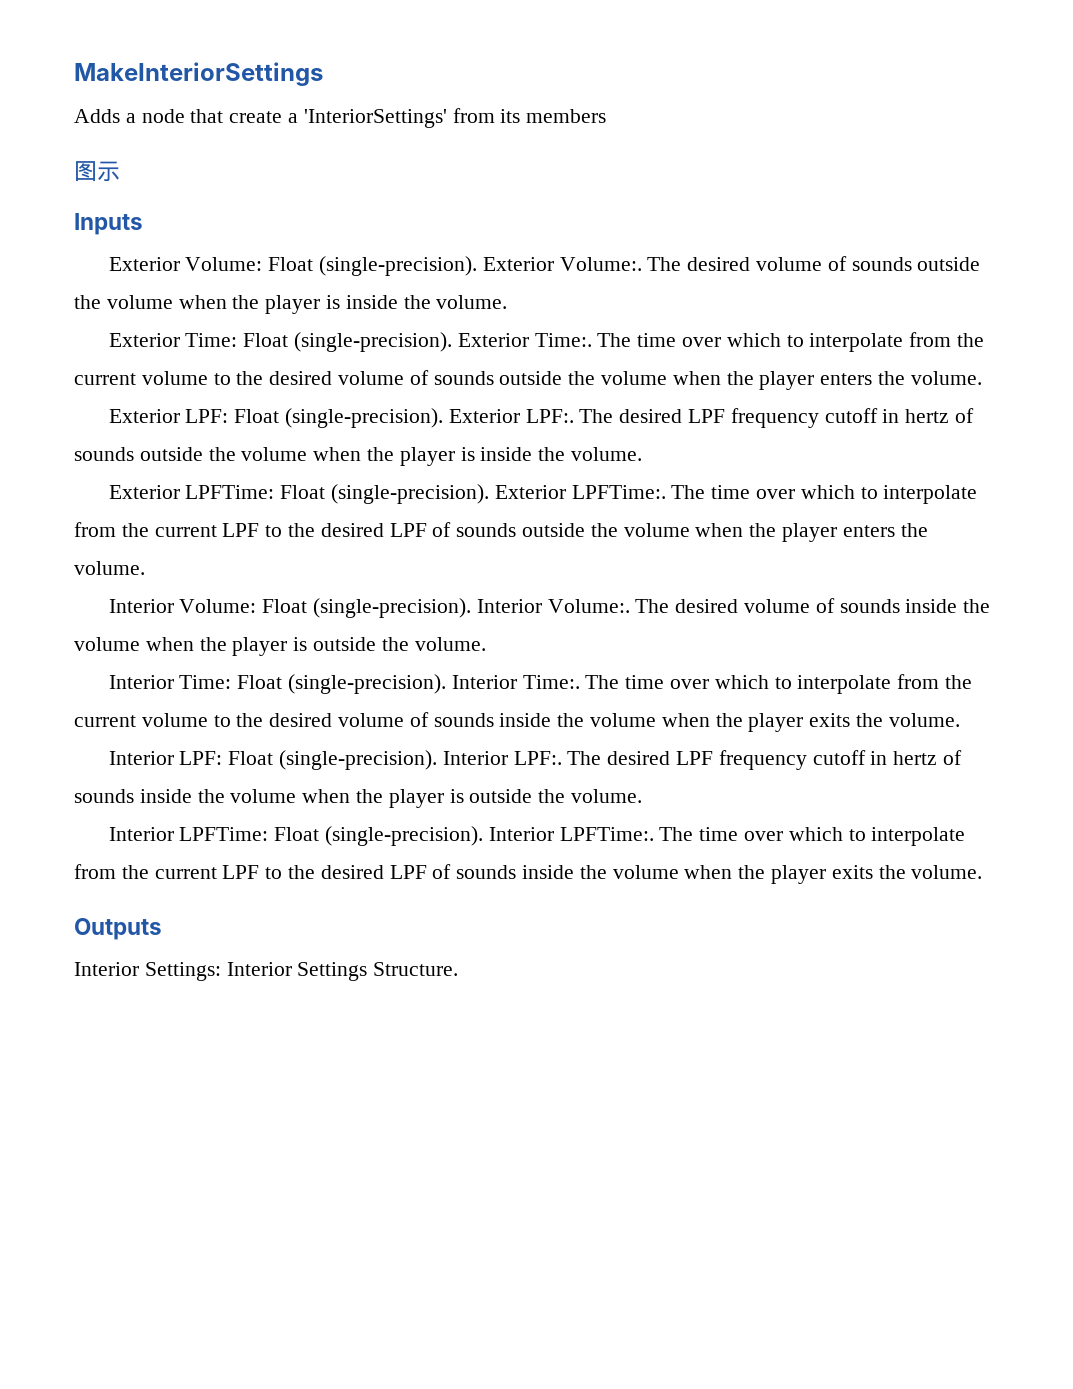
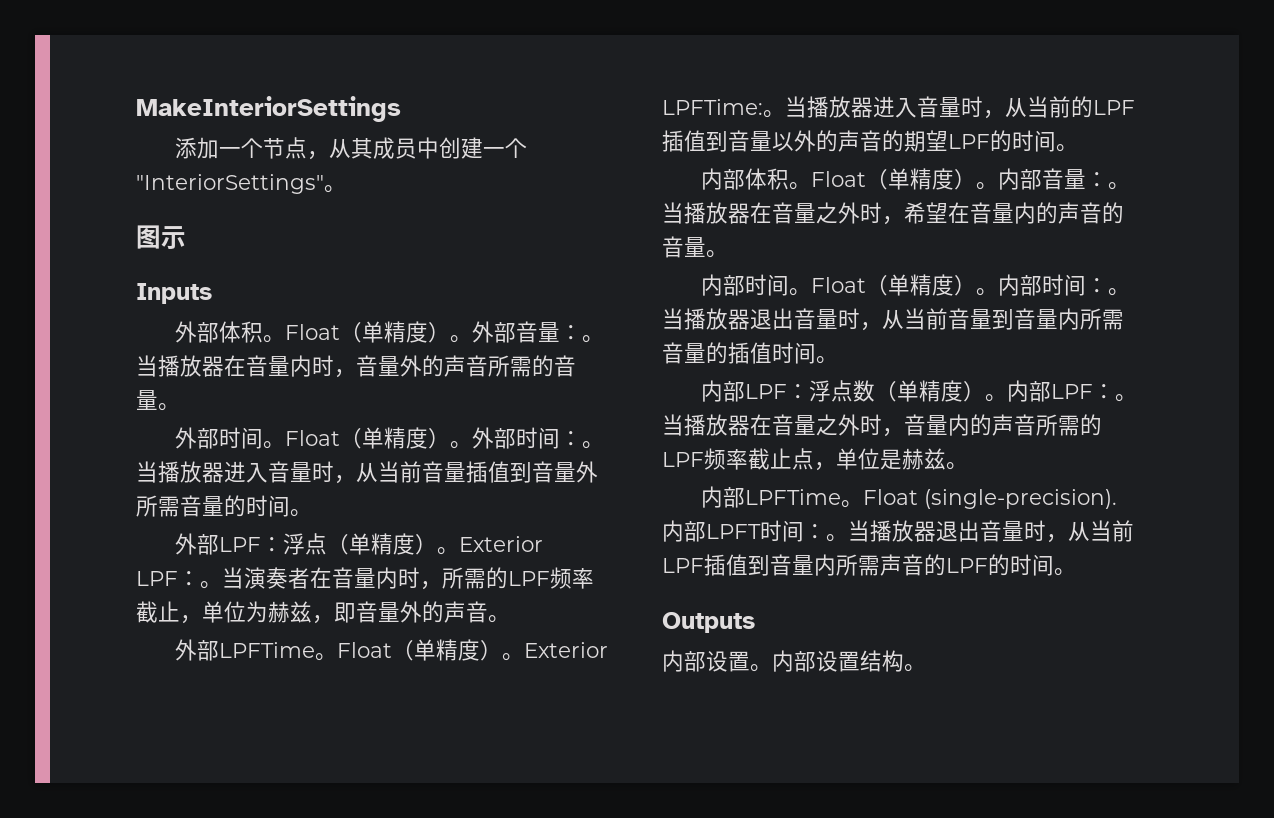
[74,108,607,128] [74,161,120,182] [74,213,143,235] [108,256,981,276] [74,295,508,314] [108,332,985,352] [74,370,982,390] [108,408,975,428] [74,447,643,466] [108,484,978,504] [74,522,928,542] [74,561,145,575] [108,598,991,618] [74,637,486,656] [108,674,973,694] [74,712,960,732] [108,750,963,770] [74,789,643,808] [108,826,966,846] [74,864,983,884] [74,918,162,940] [74,962,459,981] Adds a node that create a 'InteriorSettings' from its members // 图示 // Inputs // Exterior Volume: Float (single-precision). Exterior Volume:. The desired volume of sounds outside the volume when the player is inside the volume. // Exterior Time: Float (single-precision). Exterior Time:. The time over which to interpolate from the current volume to the desired volume of sounds outside the volume when the player enters the volume. // Exterior LPF: Float (single-precision). Exterior LPF:. The desired LPF frequency cutoff in hertz of sounds outside the volume when the player is inside the volume. // Exterior LPFTime: Float (single-precision). Exterior LPFTime:. The time over which to interpolate from the current LPF to the desired LPF of sounds outside the volume when the player enters the volume. // Interior Volume: Float (single-precision). Interior Volume:. The desired volume of sounds inside the volume when the player is outside the volume. // Interior Time: Float (single-precision). Interior Time:. The time over which to interpolate from the current volume to the desired volume of sounds inside the volume when the player exits the volume. // Interior LPF: Float (single-precision). Interior LPF:. The desired LPF frequency cutoff in hertz of sounds inside the volume when the player is outside the volume. // Interior LPFTime: Float (single-precision). Interior LPFTime:. The time over which to interpolate from the current LPF to the desired LPF of sounds inside the volume when the player exits the volume. // Outputs // Interior Settings: Interior Settings Structure. -> [174,137,527,160] [136,174,346,194] [136,225,186,249] [136,283,212,304] [174,321,604,343] [136,355,576,378] [136,390,180,411] [174,427,604,449] [136,461,598,484] [136,495,312,517] [174,533,543,555] [136,567,594,590] [136,601,510,624] [174,639,608,661] [662,96,1135,119] [662,130,1078,152] [700,168,1130,190] [662,202,1124,225] [662,236,728,258] [700,274,1130,296] [662,308,1124,331] [662,342,838,364] [700,380,1137,402] [662,414,1102,437] [662,448,968,471] [700,486,1117,509] [662,520,1134,543] [662,554,1076,576] [662,612,755,633] [662,650,926,672] 添加一个节点，从其成员中创建一个"InteriorSettings"。 // 图示 // Inputs // 外部体积。Float（单精度）。外部音量：。当播放器在音量内时，音量外的声音所需的音量。 // 外部时间。Float（单精度）。外部时间：。当播放器进入音量时，从当前音量插值到音量外所需音量的时间。 // 外部LPF：浮点（单精度）。Exterior LPF：。当演奏者在音量内时，所需的LPF频率截止，单位为赫兹，即音量外的声音。 // 外部LPFTime。Float（单精度）。Exterior LPFTime:。当播放器进入音量时，从当前的LPF插值到音量以外的声音的期望LPF的时间。 // 内部体积。Float（单精度）。内部音量：。当播放器在音量之外时，希望在音量内的声音的音量。 // 内部时间。Float（单精度）。内部时间：。当播放器退出音量时，从当前音量到音量内所需音量的插值时间。 // 内部LPF：浮点数（单精度）。内部LPF：。当播放器在音量之外时，音量内的声音所需的LPF频率截止点，单位是赫兹。 // 内部LPFTime。Float (single-precision).内部LPFT时间：。当播放器退出音量时，从当前LPF插值到音量内所需声音的LPF的时间。 // Outputs // 内部设置。内部设置结构。

